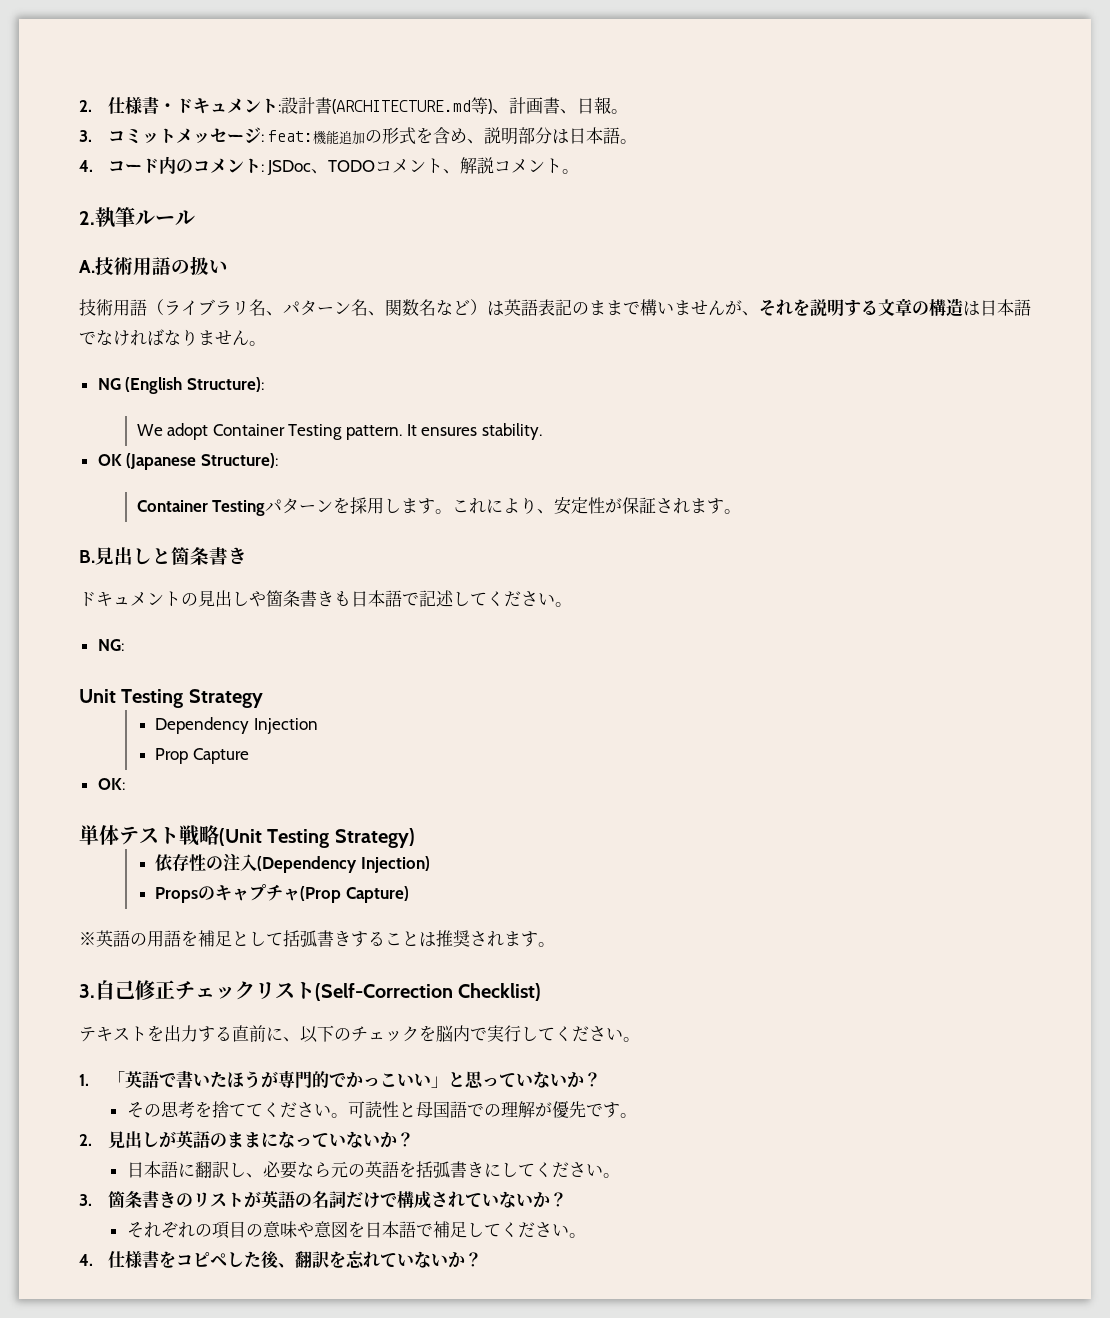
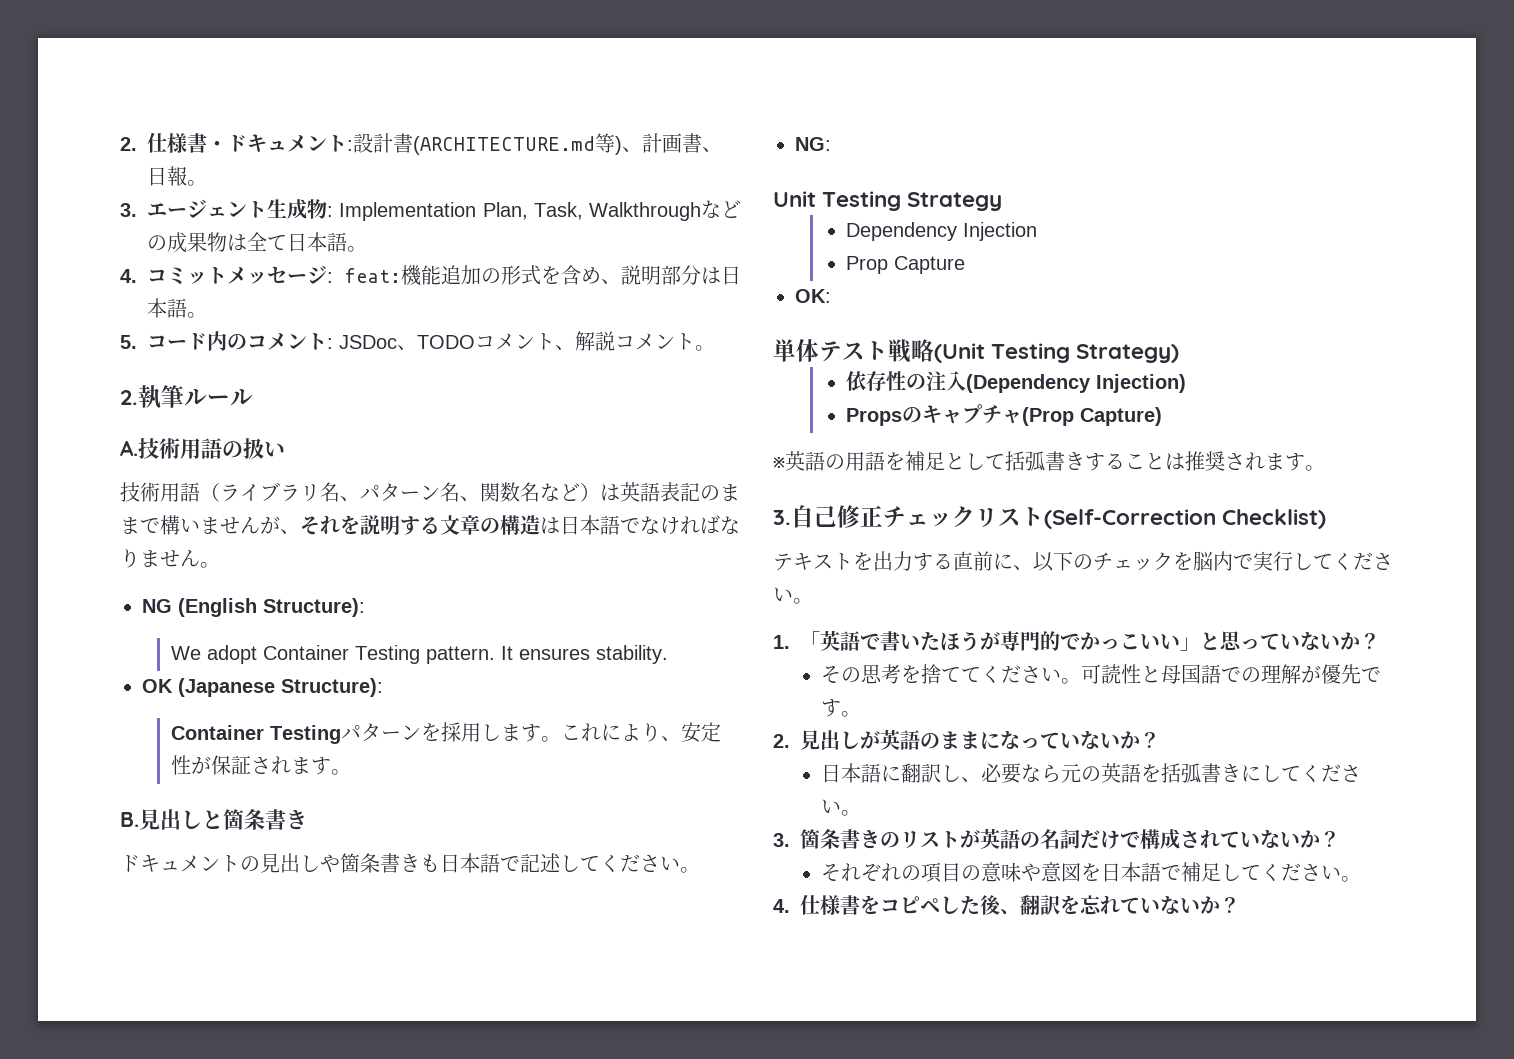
(92, 136) none -> [147,199,741,221] [147,232,367,253] [120,269,137,283] エージェント生成物: Implementation Plan, Task, Walkthroughなどの成果物は全て日本語。 // 4.
[79,160,93,172] 4. -> [120,335,137,349] 5.

